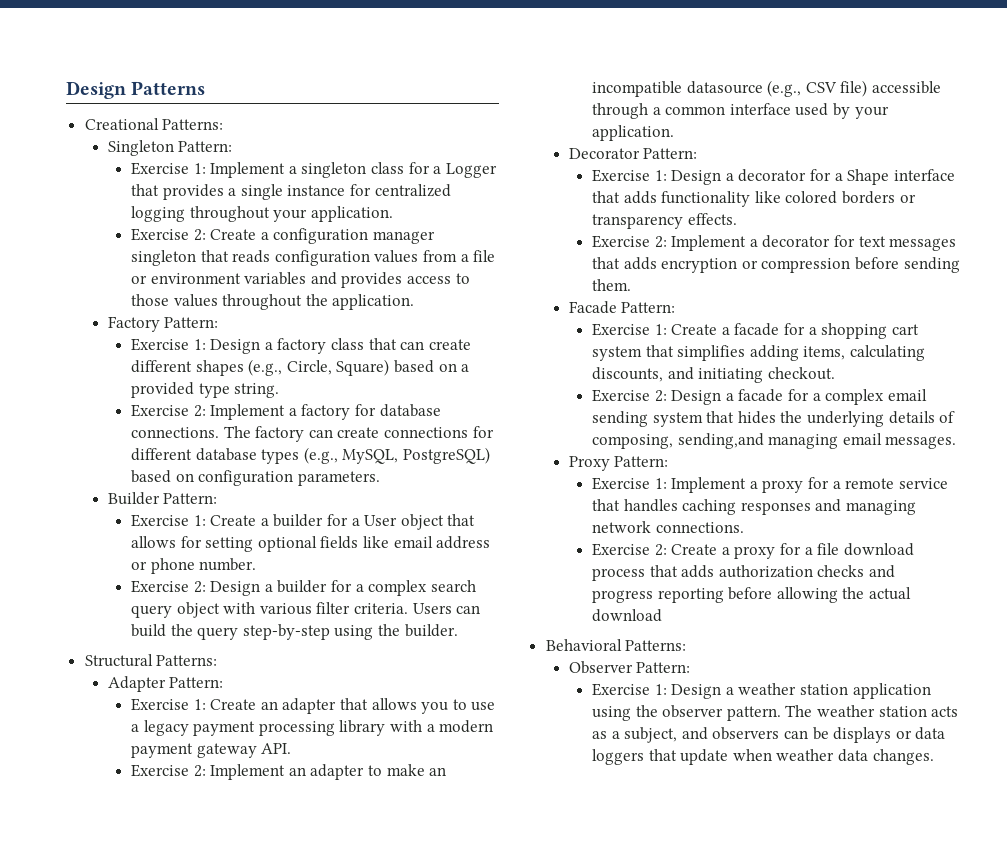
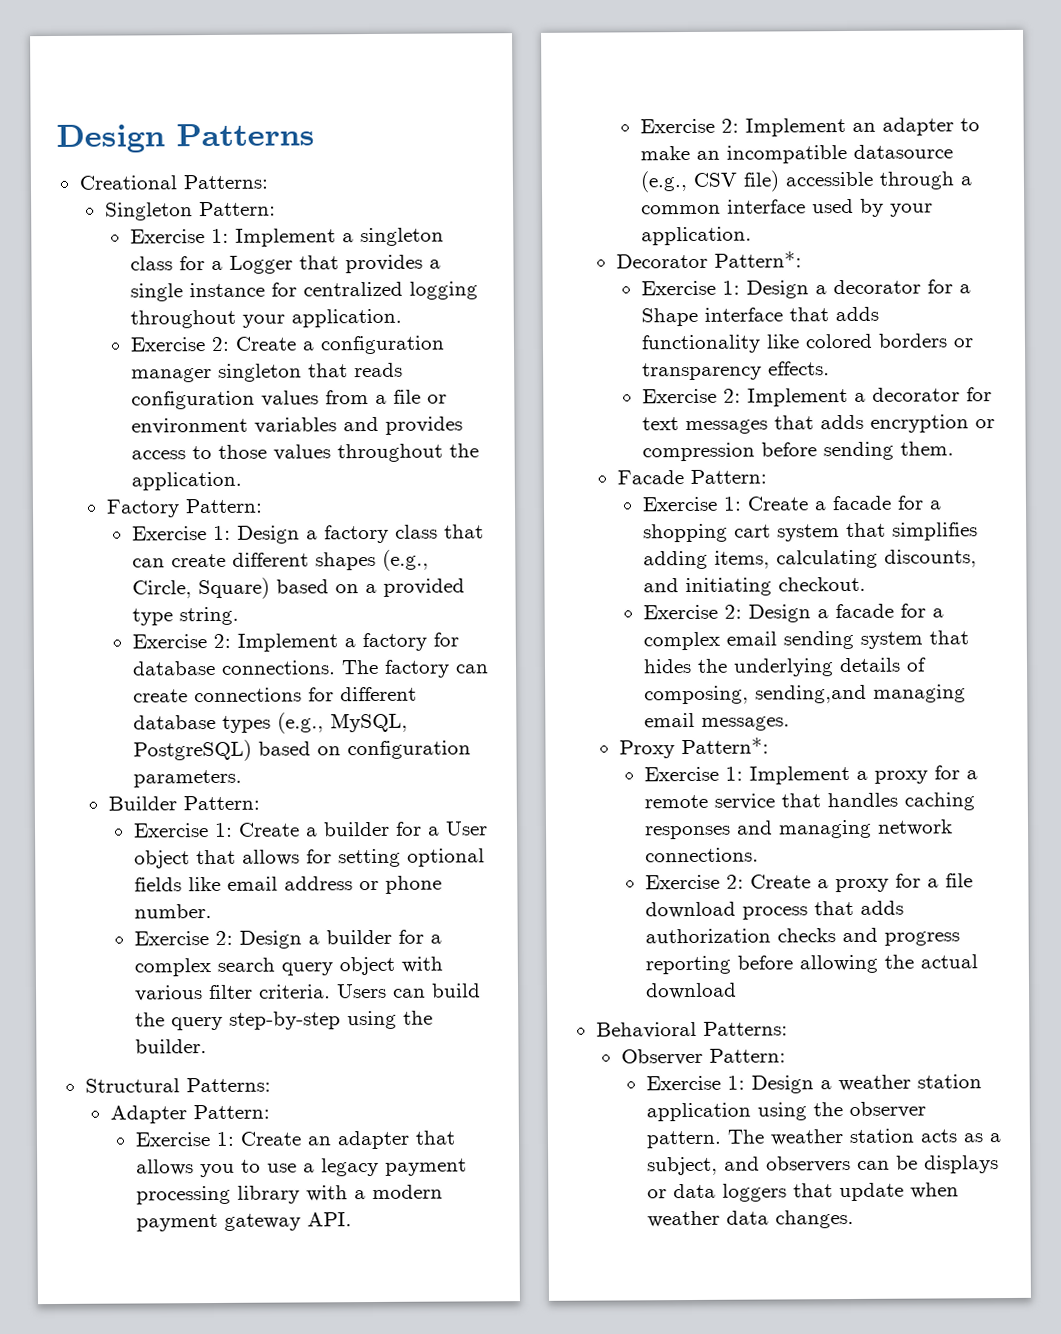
[643,148,698,159] Pattern: -> [713,251,802,268] Pattern*:
[614,456,669,467] Pattern: -> [680,737,769,755] Pattern*:

